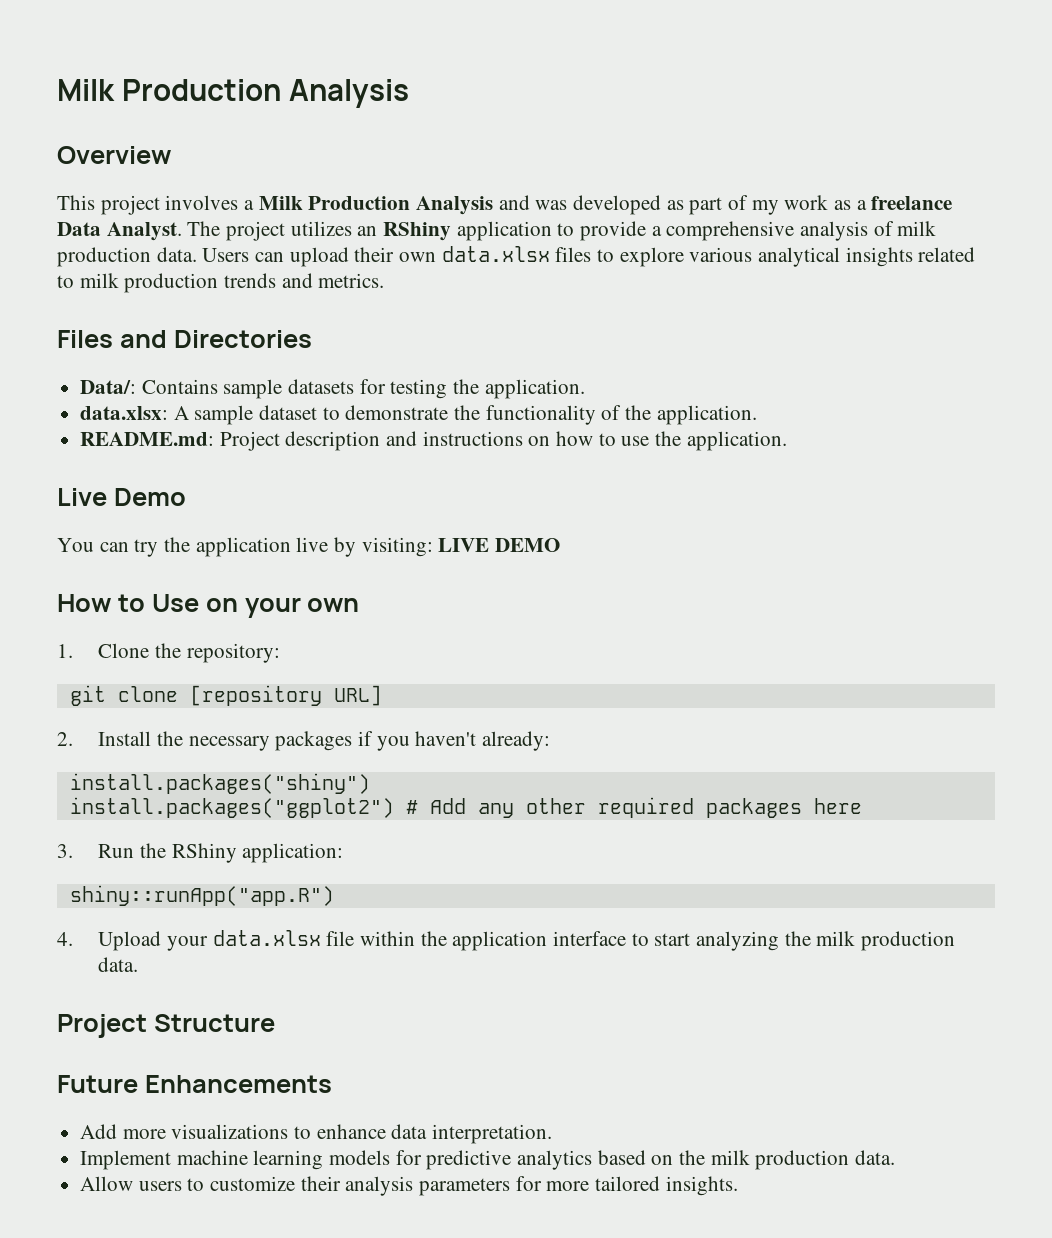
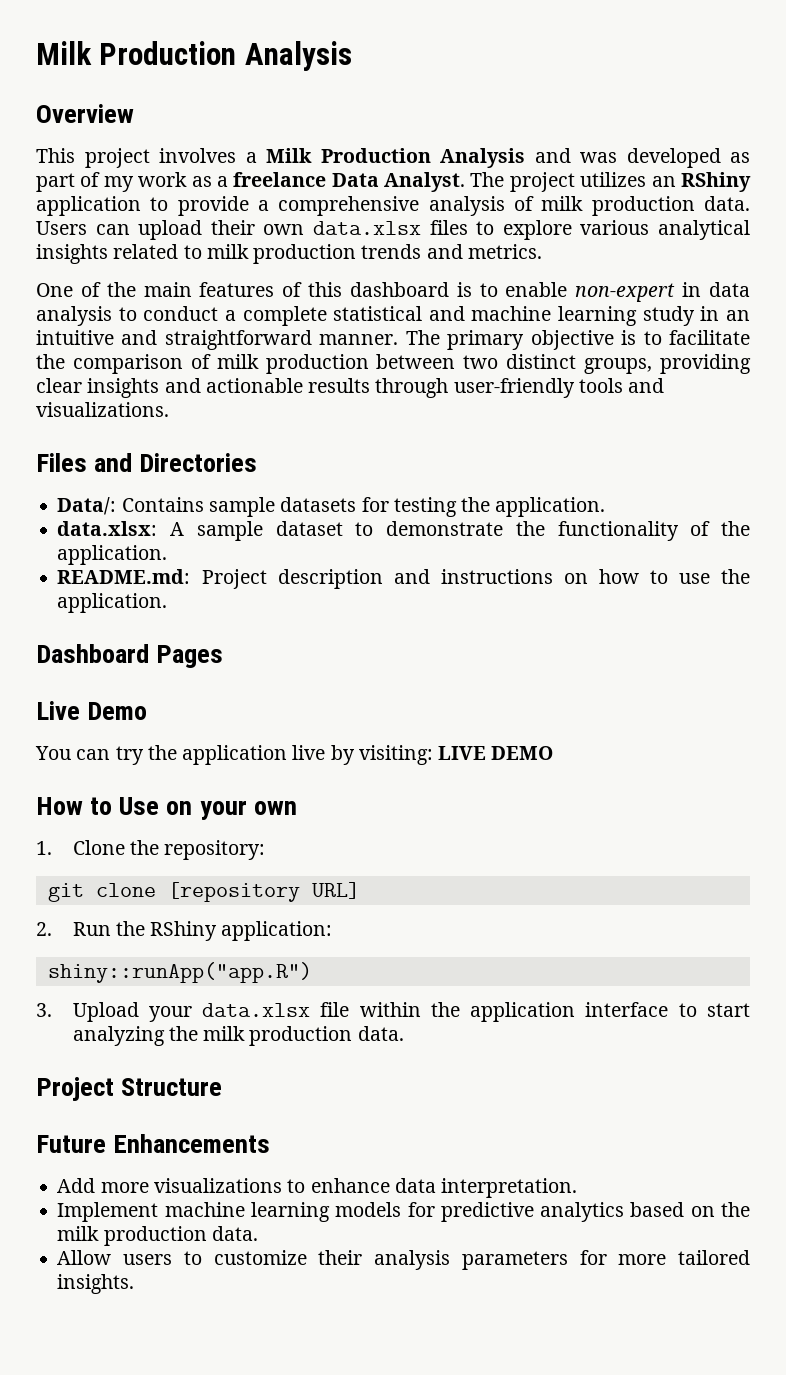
(385, 280) none -> [36,282,750,302] [36,306,750,326] [36,330,751,350] [36,354,752,374] [36,378,665,398] [36,402,169,417] // One of the main features of this dashboard is to enable non-expert in data analysis to conduct a complete statistical and machine learning study in an intuitive and straightforward manner. The primary objective is to facilitate the comparison of milk production between two distinct groups, providing clear insights and actionable results through user-friendly tools and visualizations.
(787, 441) none -> [36,644,224,668] // Dashboard Pages
[98,731,550,751] [69,773,370,794] [69,797,862,818] [57,844,73,858] Install the necessary packages if you haven't already: // install.packages("shiny") // install.packages("ggplot2") # Add any other required packages here // 3. -> (52, 929) none
[57,932,73,946] 4. -> [36,1003,52,1017] 3.

